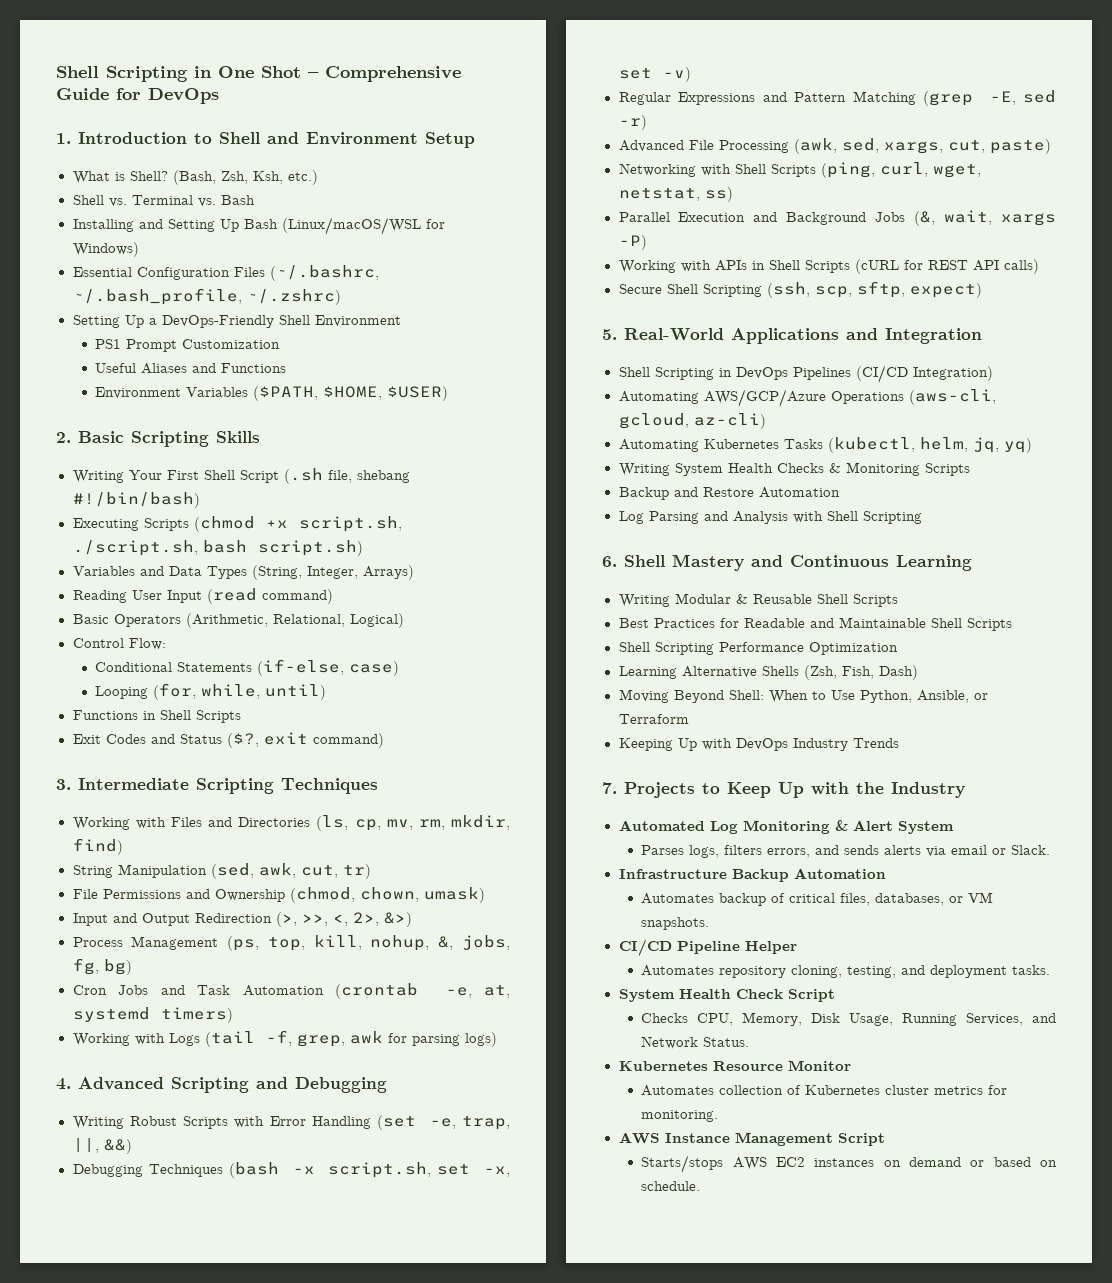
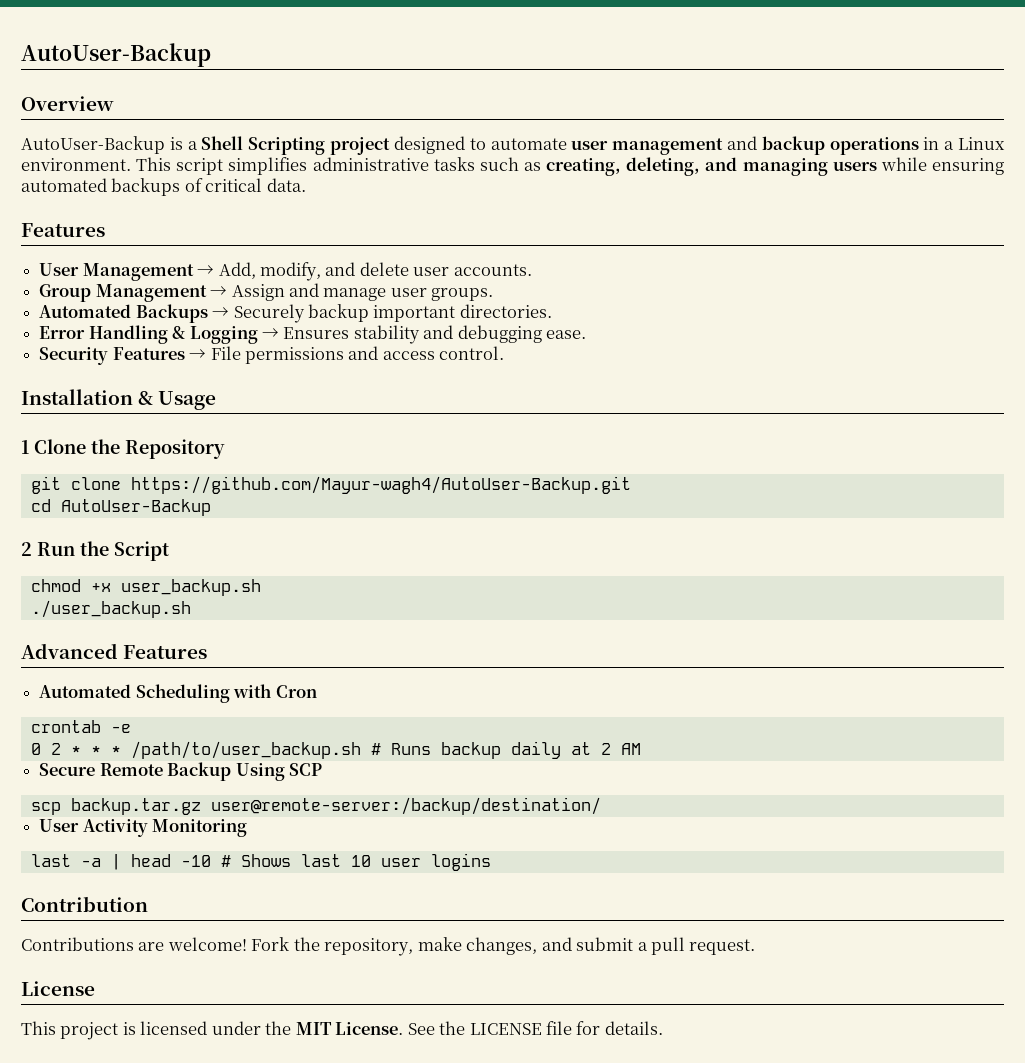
[56,66,461,82] [56,88,219,104] [56,132,475,148] [72,170,318,185] [72,195,255,207] [72,217,445,235] [72,242,139,257] [72,265,379,281] [72,288,341,305] [72,315,401,328] [95,339,281,352] [95,363,287,374] [95,386,449,401] [56,431,260,447] [72,468,410,484] [72,492,200,508] [72,516,402,532] [72,540,363,556] [72,565,414,580] [72,588,333,604] [72,613,404,628] [72,638,166,650] [95,659,400,676] [95,683,327,700] [72,710,241,723] [72,732,384,748] [56,778,378,794] [72,815,511,831] [72,838,123,855] [72,863,371,879] [72,887,485,903] [72,912,412,927] [72,935,510,951] [72,958,132,975] [72,983,510,999] [72,1007,233,1023] [72,1030,497,1047] [56,1077,387,1093] [72,1115,510,1130] [72,1138,132,1154] [72,1162,511,1178] [618,67,691,82] [618,90,1056,106] [618,115,647,130] [618,138,1051,154] [618,162,981,178] [618,187,733,202] [618,210,1056,226] [618,235,647,250] [618,259,1039,274] [618,281,982,298] [602,328,982,344] [618,365,993,383] [618,389,996,407] [618,413,766,429] [618,437,1032,453] [618,462,970,476] [618,487,840,500] [618,511,922,524] [602,554,972,571] [618,593,898,607] [618,617,1012,631] [618,642,898,655] [618,665,918,680] [618,689,988,703] [618,714,689,724] [618,738,899,751] [602,782,965,798] [618,820,954,834] [641,845,1051,858] [618,868,886,882] [641,892,994,906] [641,917,710,930] [618,939,797,956] [641,965,1051,978] [618,989,835,1002] [641,1012,1056,1026] [641,1036,750,1049] [618,1060,851,1071] [641,1085,1008,1096] [641,1110,719,1122] [618,1132,885,1146] [641,1155,1057,1173] [641,1181,701,1191] Shell Scripting in One Shot – Comprehensive Guide for DevOps // 1. Introduction to Shell and Environment Setup // What is Shell? (Bash, Zsh, Ksh, etc.) // Shell vs. Terminal vs. Bash // Installing and Setting Up Bash (Linux/macOS/WSL for Windows) // Essential Configuration Files (~/.bashrc, ~/.bash_profile, ~/.zshrc) // Setting Up a DevOps-Friendly Shell Environment // PS1 Prompt Customization // Useful Aliases and Functions // Environment Variables ($PATH, $HOME, $USER) // 2. Basic Scripting Skills // Writing Your First Shell Script (.sh file, shebang #!/bin/bash) // Executing Scripts (chmod +x script.sh, ./script.sh, bash script.sh) // Variables and Data Types (String, Integer, Arrays) // Reading User Input (read command) // Basic Operators (Arithmetic, Relational, Logical) // Control Flow: // Conditional Statements (if-else, case) // Looping (for, while, until) // Functions in Shell Scripts // Exit Codes and Status ($?, exit command) // 3. Intermediate Scripting Techniques // Working with Files and Directories (ls, cp, mv, rm, mkdir, find) // String Manipulation (sed, awk, cut, tr) // File Permissions and Ownership (chmod, chown, umask) // Input and Output Redirection (>, >>, <, 2>, &>) // Process Management (ps, top, kill, nohup, &, jobs, fg, bg) // Cron Jobs and Task Automation (crontab -e, at, systemd timers) // Working with Logs (tail -f, grep, awk for parsing logs) // 4. Advanced Scripting and Debugging // Writing Robust Scripts with Error Handling (set -e, trap, ||, &&) // Debugging Techniques (bash -x script.sh, set -x, set -v) // Regular Expressions and Pattern Matching (grep -E, sed -r) // Advanced File Processing (awk, sed, xargs, cut, paste) // Networking with Shell Scripts (ping, curl, wget, netstat, ss) // Parallel Execution and Background Jobs (&, wait, xargs -P) // Working with APIs in Shell Scripts (cURL for REST API calls) // Secure Shell Scripting (ssh, scp, sftp, expect) // 5. Real-World Applications and Integration // Shell Scripting in DevOps Pipelines (CI/CD Integration) // Automating AWS/GCP/Azure Operations (aws-cli, gcloud, az-cli) // Automating Kubernetes Tasks (kubectl, helm, jq, yq) // Writing System Health Checks & Monitoring Scripts // Backup and Restore Automation // Log Parsing and Analysis with Shell Scripting // 6. Shell Mastery and Continuous Learning // Writing Modular & Reusable Shell Scripts // Best Practices for Readable and Maintainable Shell Scripts // Shell Scripting Performance Optimization // Learning Alternative Shells (Zsh, Fish, Dash) // Moving Beyond Shell: When to Use Python, Ansible, or Terraform // Keeping Up with DevOps Industry Trends // 7. Projects to Keep Up with the Industry // Automated Log Monitoring & Alert System // Parses logs, filters errors, and sends alerts via email or Slack. // Infrastructure Backup Automation // Automates backup of critical files, databases, or VM snapshots. // CI/CD Pipeline Helper // Automates repository cloning, testing, and deployment tasks. // System Health Check Script // Checks CPU, Memory, Disk Usage, Running Services, and Network Status. // Kubernetes Resource Monitor // Automates collection of Kubernetes cluster metrics for monitoring. // AWS Instance Management Script // Starts/stops AWS EC2 instances on demand or based on schedule. -> [21,43,211,67] [21,96,114,111] [21,136,1005,155] [21,157,1004,176] [21,178,306,196] [21,223,105,237] [39,262,532,281] [39,283,494,302] [39,304,552,323] [39,325,587,344] [39,346,505,365] [21,389,217,410] [21,439,225,459] [30,476,631,494] [30,499,211,516] [21,541,169,561] [30,579,261,596] [30,600,191,618] [21,643,208,659] [39,684,317,703] [30,720,131,733] [30,741,641,759] [39,762,322,781] [30,797,601,815] [39,819,248,837] [30,853,491,871] [21,896,148,912] [21,937,756,956] [21,981,95,996] [21,1021,663,1040] AutoUser-Backup // Overview // AutoUser-Backup is a Shell Scripting project designed to automate user management and backup operations in a Linux environment. This script simplifies administrative tasks such as creating, deleting, and managing users while ensuring automated backups of critical data. // Features // User Management → Add, modify, and delete user accounts. // Group Management → Assign and manage user groups. // Automated Backups → Securely backup important directories. // Error Handling & Logging → Ensures stability and debugging ease. // Security Features → File permissions and access control. // Installation & Usage // 1 Clone the Repository // git clone https://github.com/Mayur-wagh4/AutoUser-Backup.git // cd AutoUser-Backup // 2 Run the Script // chmod +x user_backup.sh // ./user_backup.sh // Advanced Features // Automated Scheduling with Cron // crontab -e // 0 2 * * * /path/to/user_backup.sh # Runs backup daily at 2 AM // Secure Remote Backup Using SCP // scp backup.tar.gz user@remote-server:/backup/destination/ // User Activity Monitoring // last -a | head -10 # Shows last 10 user logins // Contribution // Contributions are welcome! Fork the repository, make changes, and submit a pull request. // License // This project is licensed under the MIT License. See the LICENSE file for details.

